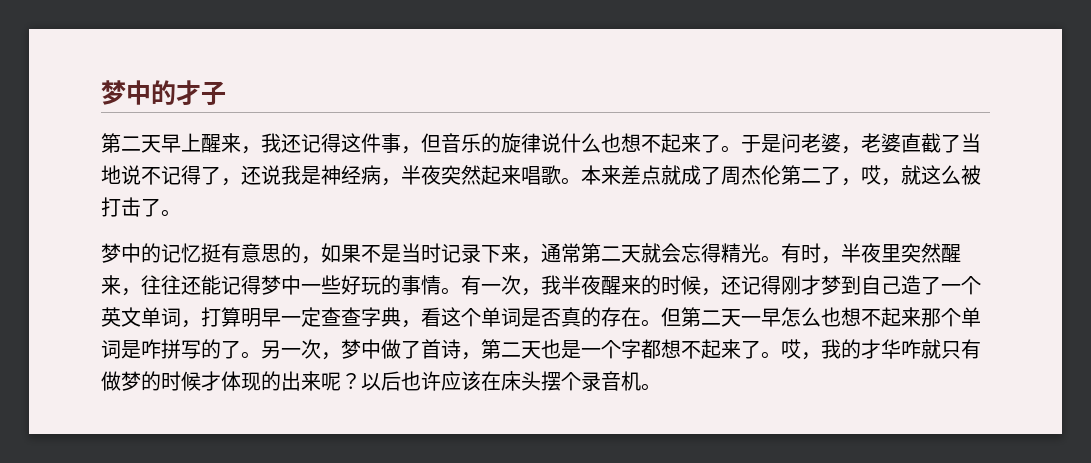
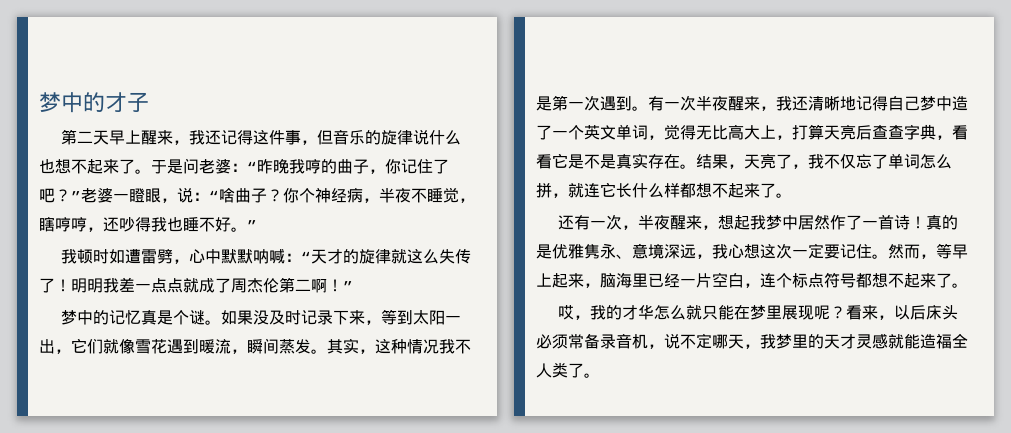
[841,133,981,154] [101,165,641,186] ，老婆直截了当地说不记得了，还说我是神经病，半夜突然起来唱歌。本来差 -> [231,158,449,174] [39,187,475,203] [39,216,257,232] [61,248,472,264] [39,277,167,293] ：“昨晚我哼的曲子，你记住了吧？”老婆一瞪眼，说：“啥曲子？你个神经病，半夜不睡觉，瞎哼哼，还吵得我也睡不好。” // 我顿时如遭雷劈，心中默默呐喊：“天才的旋律就这么失传了！明明我差一点
[821,165,981,186] [101,197,181,217] [101,243,961,264] [101,275,441,296] 了，哎，就这么被打击了。 // 梦中的记忆挺有意思的，如果不是当时记录下来，通常第二天就会忘得精光。有时，半夜里突然醒来，往往还能记得梦中一些好玩的事情 -> [311,279,353,293] [61,309,462,325] [39,338,471,354] [536,95,632,111] 啊！” // 梦中的记忆真是个谜。如果没及时记录下来，等到太阳一出，它们就像雪花遇到暖流，瞬间蒸发。其实，这种情况我不是第一次遇到
[521,275,901,296] ，我半夜醒来的时候，还记得刚才梦到自己 -> [696,96,952,111] 半夜醒来，我还清晰地记得自己梦中
[201,307,981,328] [101,339,981,360] [101,371,641,391] 打算明早一定查查字典，看这个单词是否真的存在。但第二天一早怎么也想不起来那个单词是咋拼写的了。另一次，梦中做了首诗，第二天也是一个字都想不起来了。哎，我的才华咋就只有做梦的时候才体现的出来呢？以后也许应该在床头摆个录音机 -> [664,124,968,140] [536,153,952,169] [536,182,792,198] [558,214,959,230] [536,243,968,259] [536,272,968,288] [558,305,959,320] [536,333,968,349] [536,362,584,378] 觉得无比高大上，打算天亮后查查字典，看看它是不是真实存在。结果，天亮了，我不仅忘了单词怎么拼，就连它长什么样都想不起来了。 // 还有一次，半夜醒来，想起我梦中居然作了一首诗！真的是优雅隽永、意境深远，我心想这次一定要记住。然而，等早上起来，脑海里已经一片空白，连个标点符号都想不起来了。 // 哎，我的才华怎么就只能在梦里展现呢？看来，以后床头必须常备录音机，说不定哪天，我梦里的天才灵感就能造福全人类了

